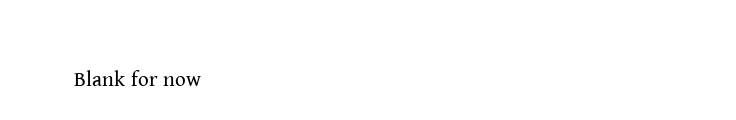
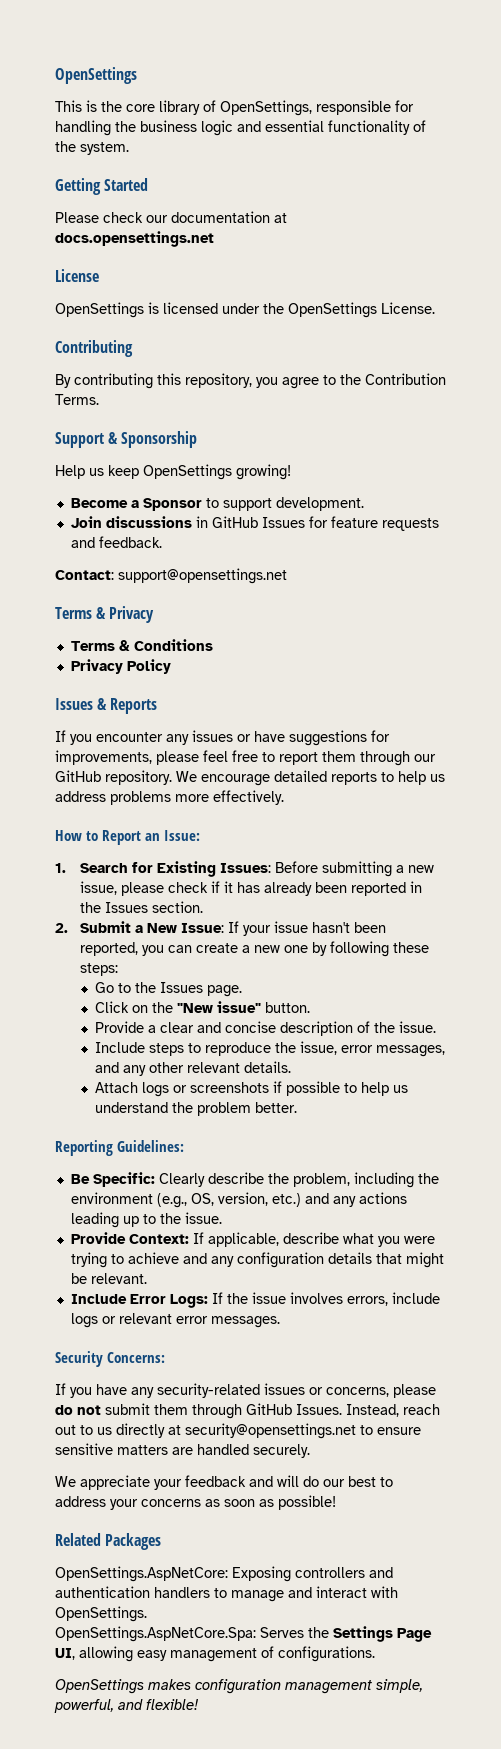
[74,70,202,86] Blank for now -> [55,67,137,84] [55,100,414,116] [55,120,426,136] [55,141,129,155] [55,178,149,195] [55,211,287,223] [55,231,214,247] [55,269,99,282] [55,302,435,318] [55,340,133,357] [55,373,446,389] [55,394,99,405] [55,431,198,448] [55,464,291,480] [70,497,364,511] [70,516,439,531] [70,536,162,548] [55,568,287,584] [55,606,155,623] [70,639,213,651] [70,659,171,674] [55,698,158,714] [55,730,390,746] [55,750,436,766] [55,770,445,786] [55,790,284,805] [55,830,200,845] [55,861,434,877] [79,881,422,896] [79,901,203,913] [55,921,386,936] [79,941,429,957] [79,963,118,976] [95,982,243,997] [95,1001,311,1013] [95,1021,437,1036] [95,1041,446,1057] [95,1061,292,1076] [95,1081,409,1097] [95,1102,298,1116] [55,1140,184,1156] [70,1172,439,1188] [70,1192,407,1208] [70,1212,222,1228] [70,1232,435,1247] [70,1252,444,1268] [70,1273,147,1284] [70,1292,440,1308] [70,1313,280,1328] [55,1351,165,1367] [55,1383,436,1398] [55,1403,440,1419] [55,1423,421,1439] [55,1443,310,1458] [55,1475,393,1490] [55,1495,336,1510] [55,1533,162,1550] [55,1566,393,1582] [55,1586,398,1602] [55,1606,147,1622] [55,1626,432,1642] [55,1646,375,1662] [55,1679,423,1694] [54,1699,199,1713] OpenSettings // This is the core library of OpenSettings, responsible for handling the business logic and essential functionality of the system. // Getting Started // Please check our documentation at docs.opensettings.net // License // OpenSettings is licensed under the OpenSettings License. // Contributing // By contributing this repository, you agree to the Contribution Terms. // Support & Sponsorship // Help us keep OpenSettings growing! // Become a Sponsor to support development. // Join discussions in GitHub Issues for feature requests and feedback. // Contact: support@opensettings.net // Terms & Privacy // Terms & Conditions // Privacy Policy // Issues & Reports // If you encounter any issues or have suggestions for improvements, please feel free to report them through our GitHub repository. We encourage detailed reports to help us address problems more effectively. // How to Report an Issue: // 1. Search for Existing Issues: Before submitting a new issue, please check if it has already been reported in the Issues section. // 2. Submit a New Issue: If your issue hasn't been reported, you can create a new one by following these steps: // Go to the Issues page. // Click on the "New issue" button. // Provide a clear and concise description of the issue. // Include steps to reproduce the issue, error messages, and any other relevant details. // Attach logs or screenshots if possible to help us understand the problem better. // Reporting Guidelines: // Be Specific: Clearly describe the problem, including the environment (e.g., OS, version, etc.) and any actions leading up to the issue. // Provide Context: If applicable, describe what you were trying to achieve and any configuration details that might be relevant. // Include Error Logs: If the issue involves errors, include logs or relevant error messages. // Security Concerns: // If you have any security-related issues or concerns, please do not submit them through GitHub Issues. Instead, reach out to us directly at security@opensettings.net to ensure sensitive matters are handled securely. // We appreciate your feedback and will do our best to address your concerns as soon as possible! // Related Packages // OpenSettings.AspNetCore: Exposing controllers and authentication handlers to manage and interact with OpenSettings. // OpenSettings.AspNetCore.Spa: Serves the Settings Page UI, allowing easy management of configurations. // OpenSettings makes configuration management simple, powerful, and flexible!

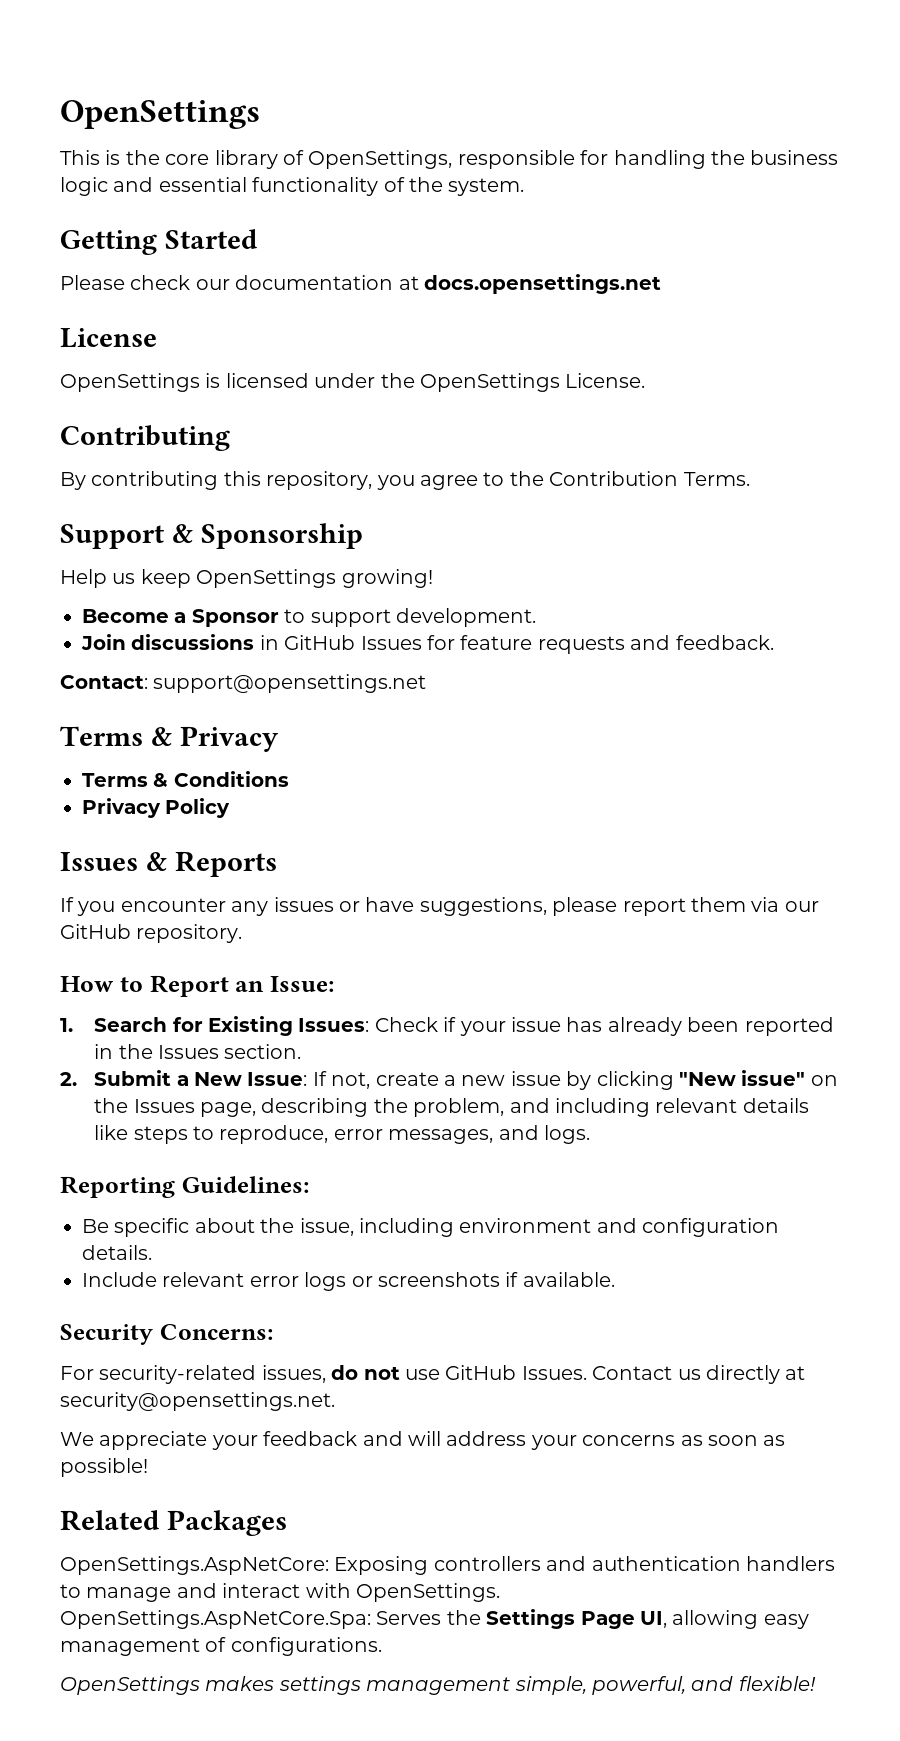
[289,730,390,746] [55,750,275,765] suggestions for improvements, please feel free to -> [419,897,618,916] suggestions, please
[360,751,410,766] through -> [751,897,780,912] via
[176,770,445,786] [55,790,284,805] We encourage detailed reports to help us address problems more effectively. -> (243, 933) none
[274,861,434,877] [79,881,233,896] Before submitting a new issue, please check if it -> [374,1017,562,1036] Check if your issue
[242,921,386,936] [79,941,429,957] [79,963,118,976] [95,982,243,997] [95,1001,311,1013] [95,1021,437,1036] [95,1041,446,1057] [95,1061,292,1076] [95,1081,409,1097] [95,1102,298,1116] [55,1140,184,1156] [70,1172,439,1188] [70,1192,407,1208] [70,1212,222,1228] [70,1232,435,1247] [70,1252,444,1268] [70,1273,147,1284] [70,1292,440,1308] [70,1313,280,1328] [55,1351,165,1367] [55,1383,436,1398] [55,1403,440,1419] [55,1423,421,1439] [55,1443,310,1458] your issue hasn't been reported, you can create a new one by following these steps: // Go to the Issues page. // Click on the "New issue" button. // Provide a clear and concise description of the issue. // Include steps to reproduce the issue, error messages, and any other relevant details. // Attach logs or screenshots if possible to help us understand the problem better. // Reporting Guidelines: // Be Specific: Clearly describe the problem, including the environment (e.g., OS, version, etc.) and any actions leading up to the issue. // Provide Context: If applicable, describe what you were trying to achieve and any configuration details that might be relevant. // Include Error Logs: If the issue involves errors, include logs or relevant error messages. // Security Concerns: // If you have any security-related issues or concerns, please do not submit them through GitHub Issues. Instead, reach out to us directly at security@opensettings.net to ensure sensitive matters are handled securely. -> [331,1070,838,1090] [94,1098,809,1117] [94,1125,591,1144] [60,1176,309,1198] [82,1218,780,1237] [82,1245,152,1260] [82,1272,615,1291] [60,1324,273,1345] [60,1365,806,1384] [60,1392,335,1411] not, create a new issue by clicking "New issue" on the Issues page, describing the problem, and including relevant details like steps to reproduce, error messages, and logs. // Reporting Guidelines: // Be specific about the issue, including environment and configuration details. // Include relevant error logs or screenshots if available. // Security Concerns: // For security-related issues, do not use GitHub Issues. Contact us directly at security@opensettings.net.
[303,1476,393,1487] do our best to -> (441, 1438) none
[195,1679,281,1694] configuration -> [278,1676,361,1695] settings

